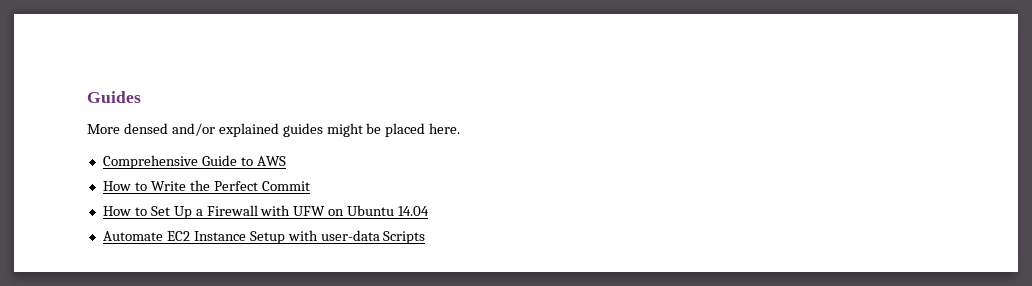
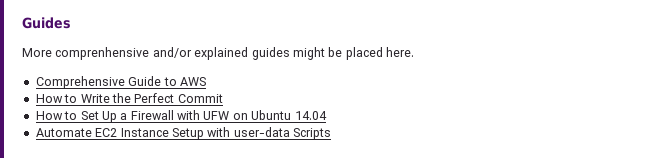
[123,123,168,134] densed -> [55,47,150,60] comprenhensive

